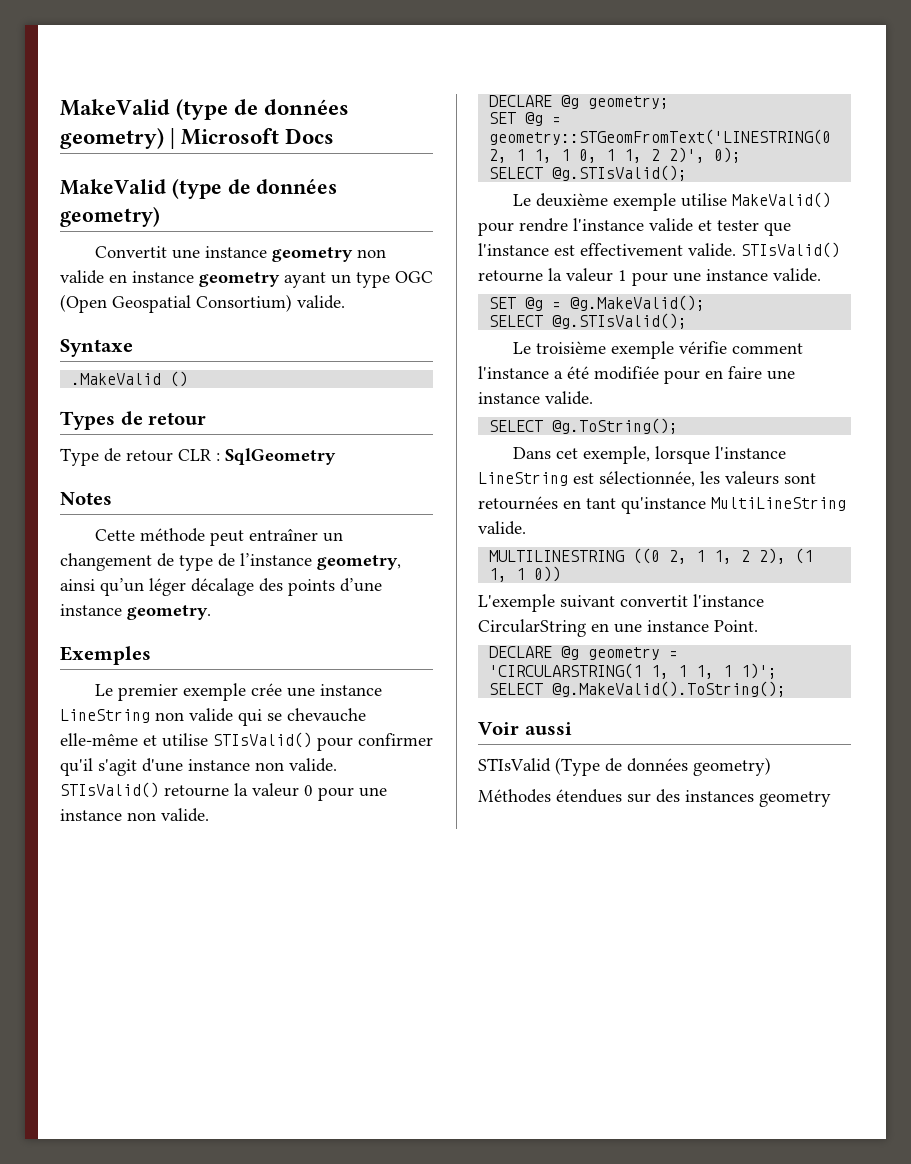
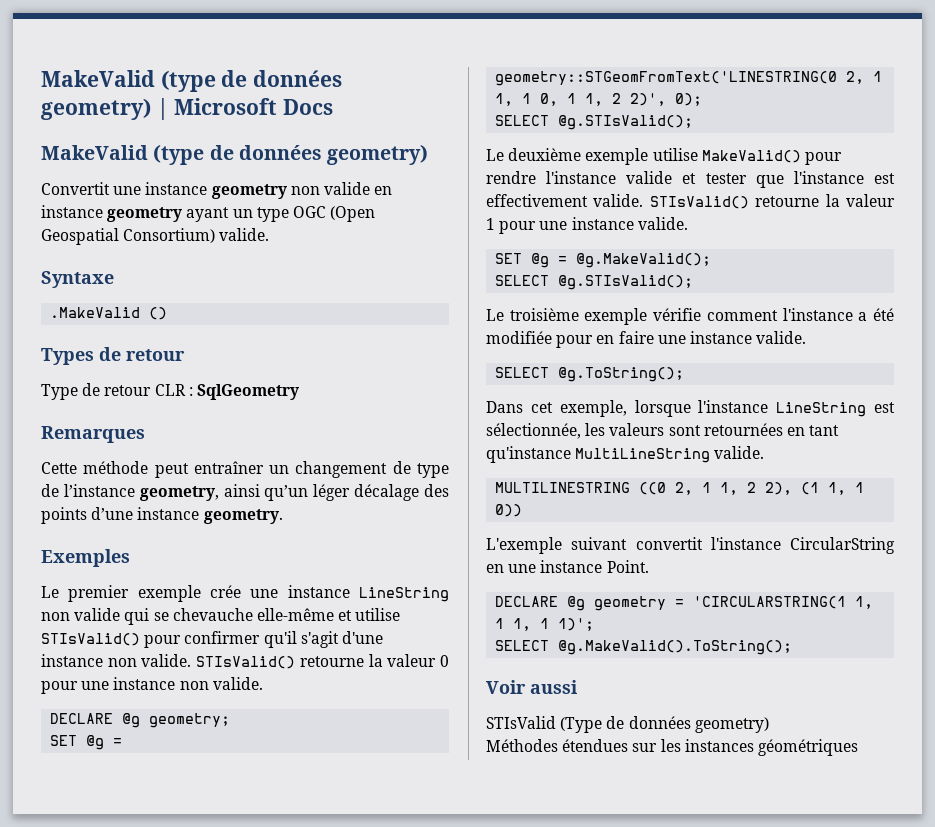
[60,492,112,505] Notes -> [41,426,145,443] Remarques
[656,789,831,807] des instances geometry -> [660,739,858,756] les instances géométriques

